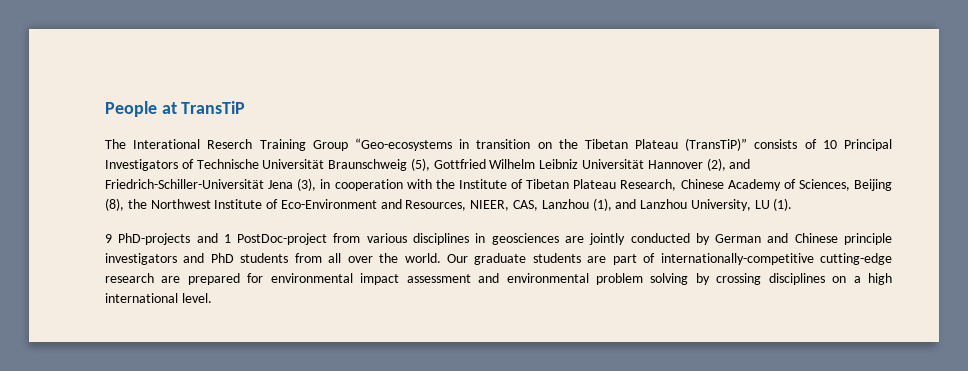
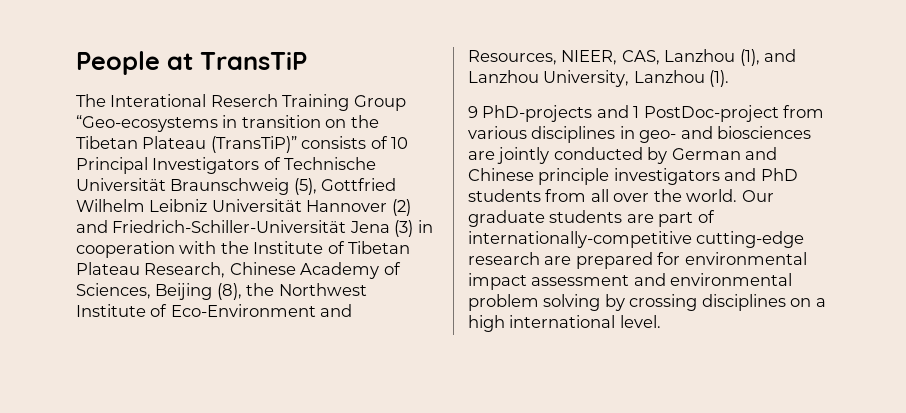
[706,158,726,171] (2), -> [391,199,411,216] (2)
[297,178,317,191] (3), -> [394,220,414,237] (3)
[754,200,770,209] LU -> [633,70,705,83] Lanzhou
[491,233,559,245] geosciences -> [639,126,812,143] geo- and biosciences

